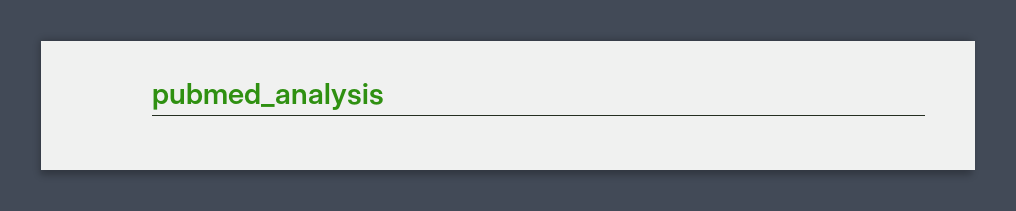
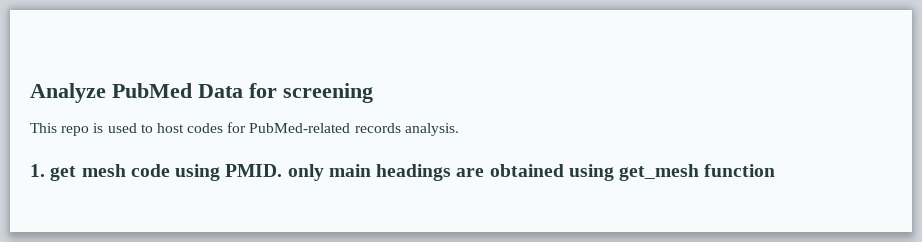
[152,83,384,110] pubmed_analysis -> [30,83,373,103] [30,122,459,136] [30,164,776,181] Analyze PubMed Data for screening // This repo is used to host codes for PubMed-related records analysis. // 1. get mesh code using PMID. only main headings are obtained using get_mesh function

